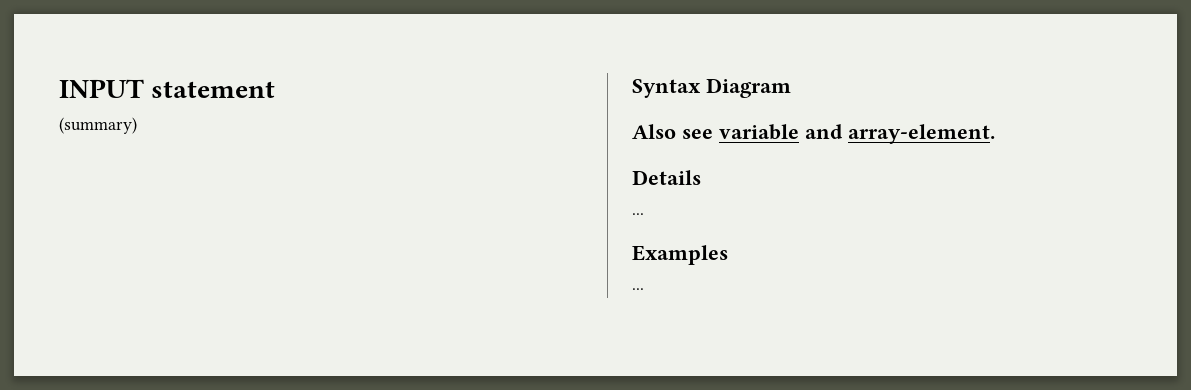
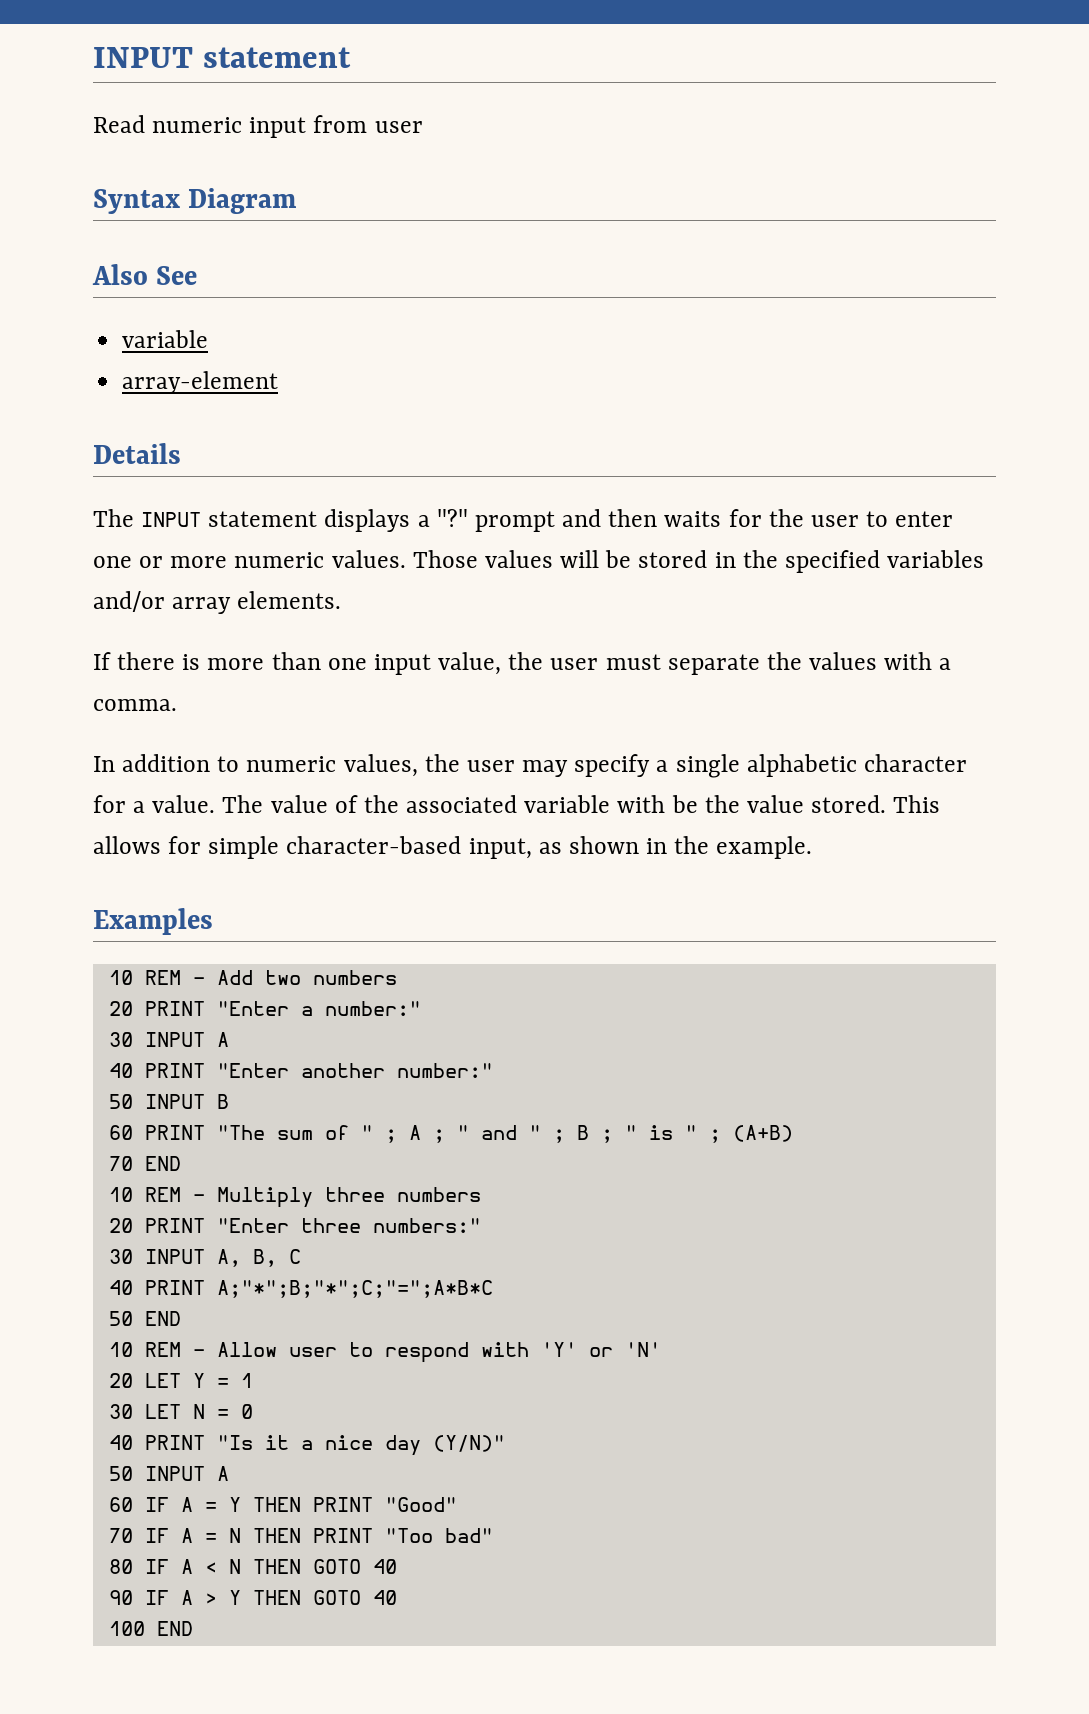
[59,117,137,134] (summary) -> [93,115,423,138] Read numeric input from user
[682,124,995,144] see variable and array-element. -> [156,266,198,285] [122,330,209,348] [122,371,279,394] See // variable // array-element
[632,213,644,215] [632,245,728,265] [632,288,644,290] ... // Examples // ... -> [93,509,954,532] [93,550,985,573] [93,591,342,614] [93,652,952,675] [93,699,177,711] [93,754,967,778] [93,795,941,813] [93,836,813,859] [93,908,213,935] [108,970,397,985] [108,1001,421,1016] [108,1032,229,1047] [108,1063,493,1078] [108,1094,229,1109] [108,1125,793,1143] [108,1156,181,1171] [108,1187,481,1208] [108,1218,481,1233] [108,1249,301,1267] [108,1280,493,1298] [108,1311,181,1326] [108,1342,661,1363] [108,1373,253,1388] [108,1404,253,1419] [108,1435,505,1456] [108,1466,229,1481] [108,1497,457,1512] [108,1528,493,1543] [108,1559,397,1574] [108,1590,397,1605] [108,1621,193,1636] The INPUT statement displays a "?" prompt and then waits for the user to enter one or more numeric values. Those values will be stored in the specified variables and/or array elements. // If there is more than one input value, the user must separate the values with a comma. // In addition to numeric values, the user may specify a single alphabetic character for a value. The value of the associated variable with be the value stored. This allows for simple character-based input, as shown in the example. // Examples // 10 REM - Add two numbers // 20 PRINT "Enter a number:" // 30 INPUT A // 40 PRINT "Enter another number:" // 50 INPUT B // 60 PRINT "The sum of " ; A ; " and " ; B ; " is " ; (A+B) // 70 END // 10 REM - Multiply three numbers // 20 PRINT "Enter three numbers:" // 30 INPUT A, B, C // 40 PRINT A;"*";B;"*";C;"=";A*B*C // 50 END // 10 REM - Allow user to respond with 'Y' or 'N' // 20 LET Y = 1 // 30 LET N = 0 // 40 PRINT "Is it a nice day (Y/N)" // 50 INPUT A // 60 IF A = Y THEN PRINT "Good" // 70 IF A = N THEN PRINT "Too bad" // 80 IF A < N THEN GOTO 40 // 90 IF A > Y THEN GOTO 40 // 100 END

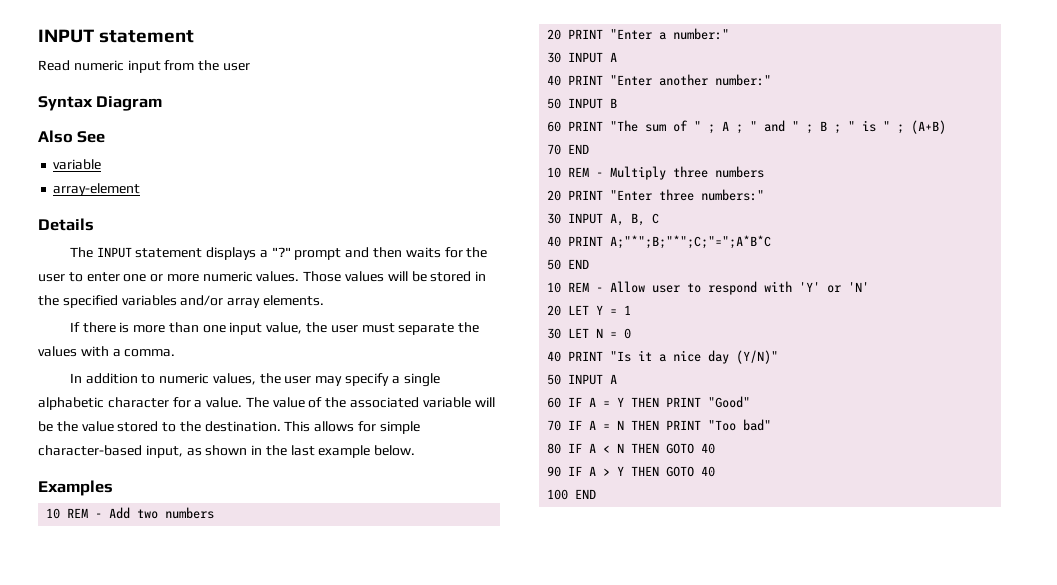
(368, 124) none -> [198,60,220,71] the
[617,795,666,813] with -> [474,397,495,407] will
[811,795,887,813] stored. -> [117,421,281,432] stored to the destination.
[716,836,813,859] example. -> [290,445,416,458] last example below.

